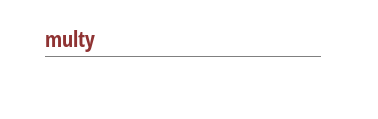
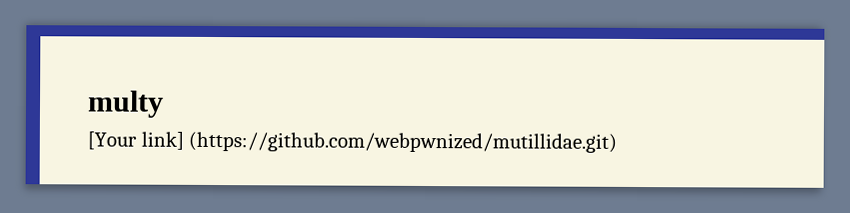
(95, 41) none -> [87,131,618,153] // [Your link] (https://github.com/webpwnized/mutillidae.git)

